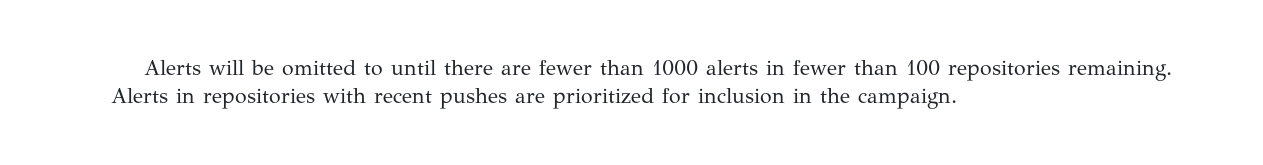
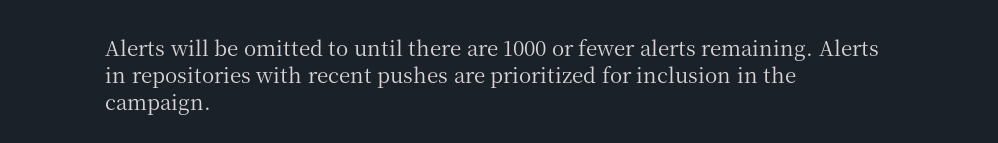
[538,60,1060,81] fewer than 1000 alerts in fewer than 100 repositories -> [503,39,696,56] 1000 or fewer alerts

